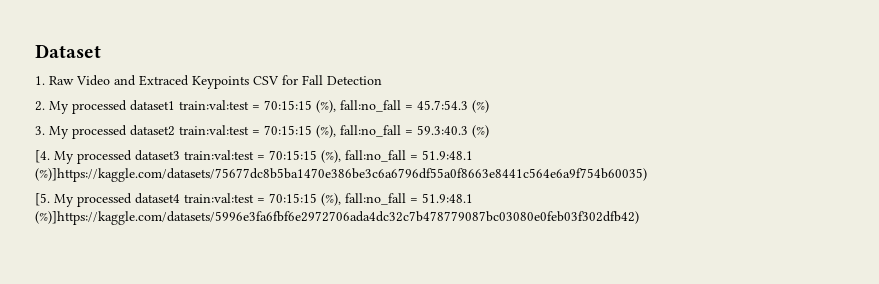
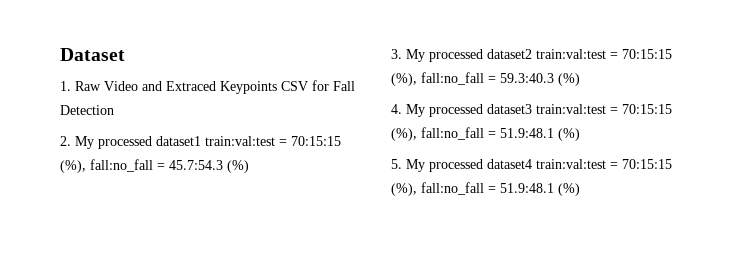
[35,150,50,163] [4. -> [391,104,402,114] 4.
[35,168,647,182] [35,193,50,206] (%)]https://kaggle.com/datasets/75677dc8b5ba1470e386be3c6a6796df55a0f8663e8441c564e6a9f754b60035) // [5. -> [558,128,580,141] [391,159,402,169] (%) // 5.
[35,211,639,225] (%)]https://kaggle.com/datasets/5996e3fa6fbf6e2972706ada4dc32c7b478779087bc03080e0feb03f302dfb42) -> [558,183,580,196] (%)

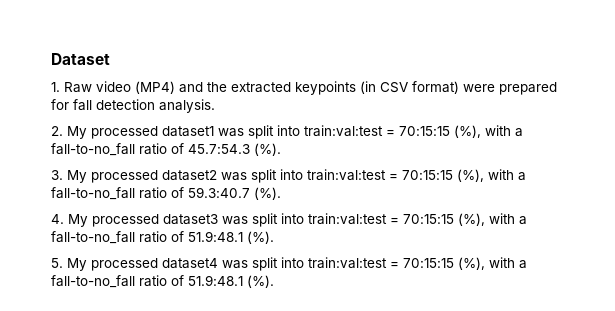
[104,80,355,94] [60,105,114,115] Video and Extraced Keypoints CSV for Fall Detection -> [96,81,557,95] [51,99,215,113] video (MP4) and the extracted keypoints (in CSV format) were prepared for fall detection analysis.
[205,136,341,146] [60,159,249,173] train:val:test = 70:15:15 (%), fall:no_fall = 45.7:54.3 (%) -> [218,125,523,139] [51,143,281,156] was split into train:val:test = 70:15:15 (%), with a fall-to-no_fall ratio of 45.7:54.3 (%).
[536,49,672,59] [391,72,580,86] train:val:test = 70:15:15 (%), fall:no_fall = 59.3:40.3 (%) -> [221,169,526,183] [51,187,281,200] was split into train:val:test = 70:15:15 (%), with a fall-to-no_fall ratio of 59.3:40.7 (%).
[536,104,672,114] [391,127,580,141] train:val:test = 70:15:15 (%), fall:no_fall = 51.9:48.1 (%) -> [222,213,527,227] [51,231,274,244] was split into train:val:test = 70:15:15 (%), with a fall-to-no_fall ratio of 51.9:48.1 (%).
[536,159,672,169] [391,182,580,196] train:val:test = 70:15:15 (%), fall:no_fall = 51.9:48.1 (%) -> [222,257,527,271] [51,275,274,288] was split into train:val:test = 70:15:15 (%), with a fall-to-no_fall ratio of 51.9:48.1 (%).

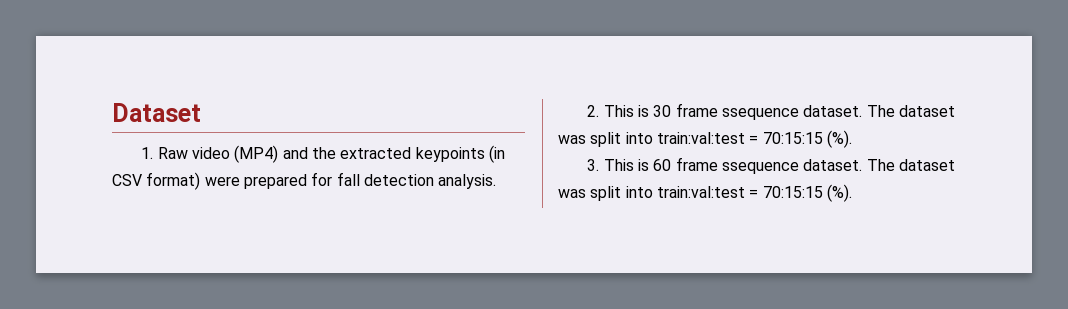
[67,125,523,139] [51,143,281,156] [51,169,526,183] [51,187,281,200] [51,213,527,227] [51,231,274,244] [51,257,527,271] [51,275,243,288] My processed dataset1 was split into train:val:test = 70:15:15 (%), with a fall-to-no_fall ratio of 45.7:54.3 (%). // 3. My processed dataset2 was split into train:val:test = 70:15:15 (%), with a fall-to-no_fall ratio of 59.3:40.7 (%). // 4. My processed dataset3 was split into train:val:test = 70:15:15 (%), with a fall-to-no_fall ratio of 51.9:48.1 (%). // 5. My processed dataset4 was split into train:val:test = 70:15:15 (%), with a fall-to-no_fall ratio of 51.9:48.1 -> [603,103,955,120] [558,130,852,148] [587,157,955,174] [558,186,823,201] This is 30 frame ssequence dataset. The dataset was split into train:val:test = 70:15:15 (%). // 3. This is 60 frame ssequence dataset. The dataset was split into train:val:test = 70:15:15

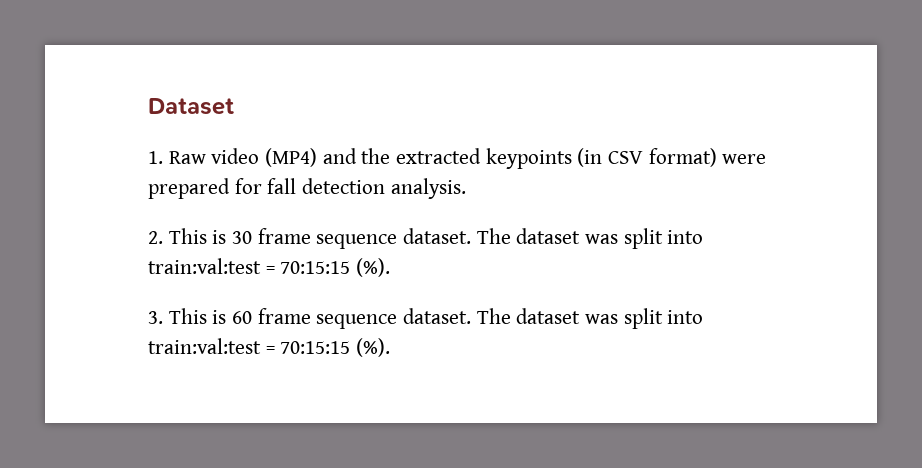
[721,108,799,120] ssequence -> [316,234,398,249] sequence
[721,162,799,174] ssequence -> [316,314,398,329] sequence

